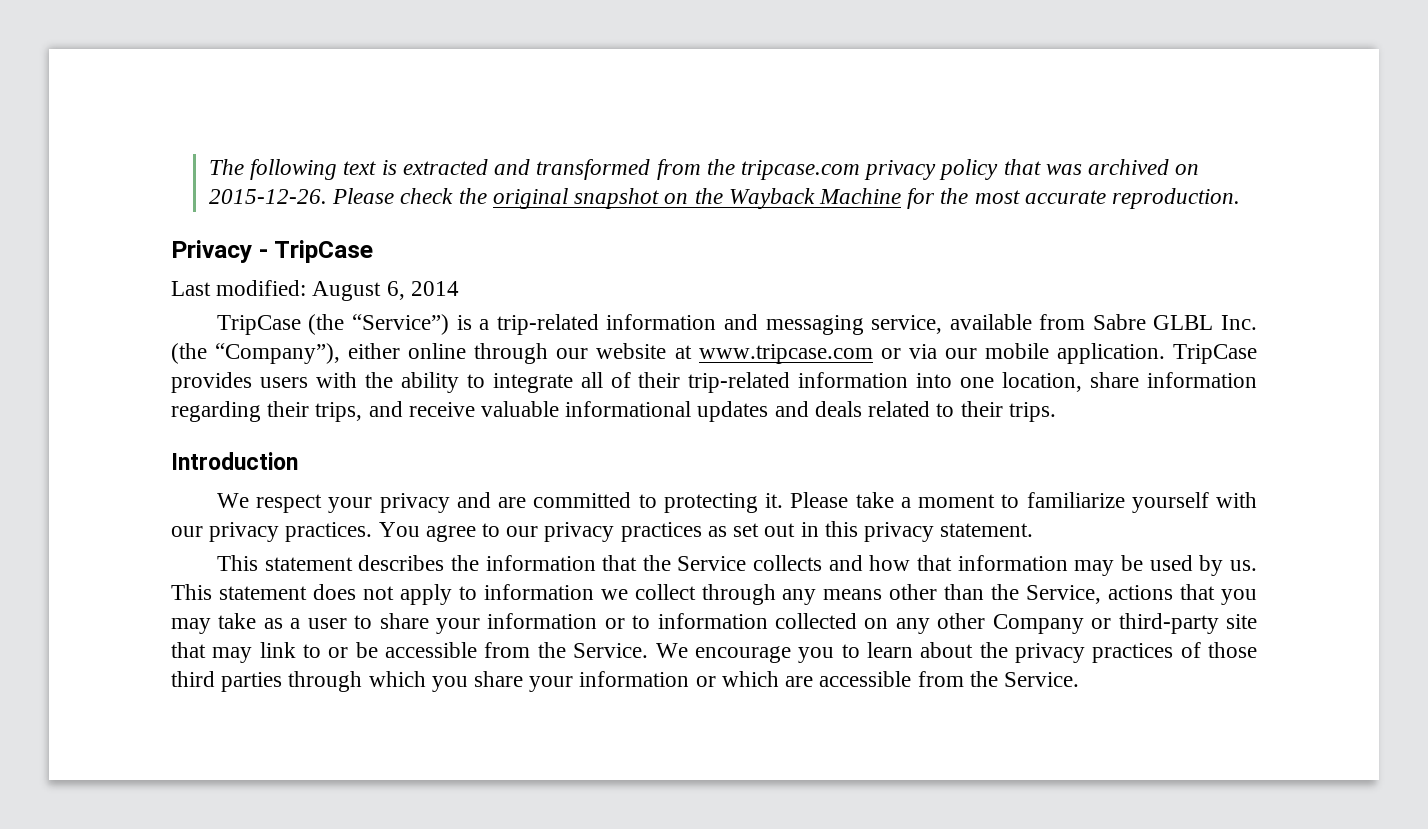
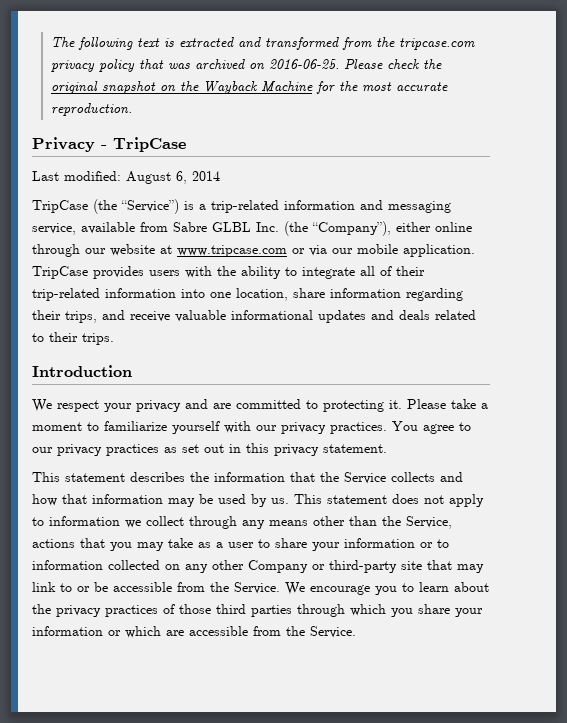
[209,189,328,204] 2015-12-26. -> [269,59,340,69] 2016-06-25.

